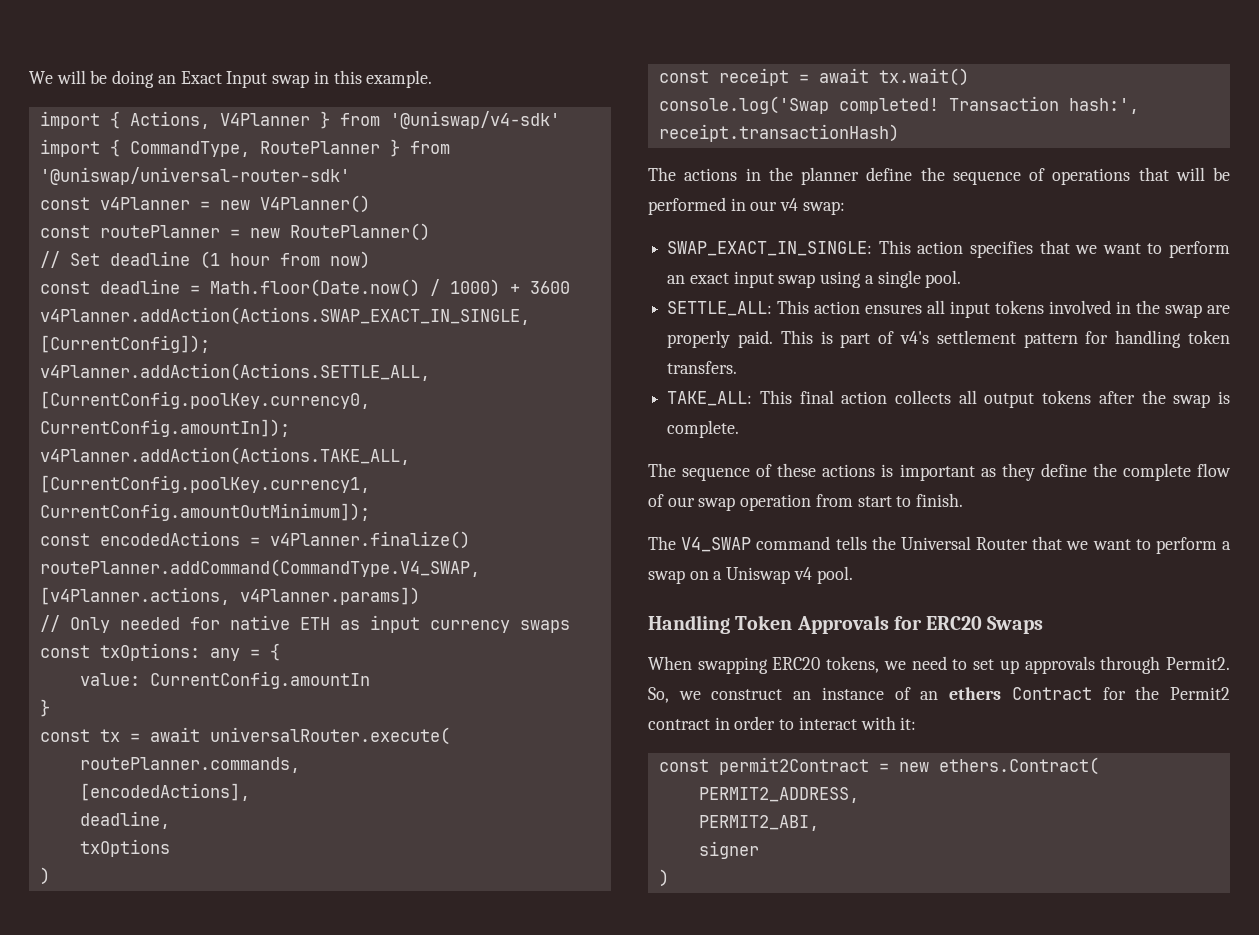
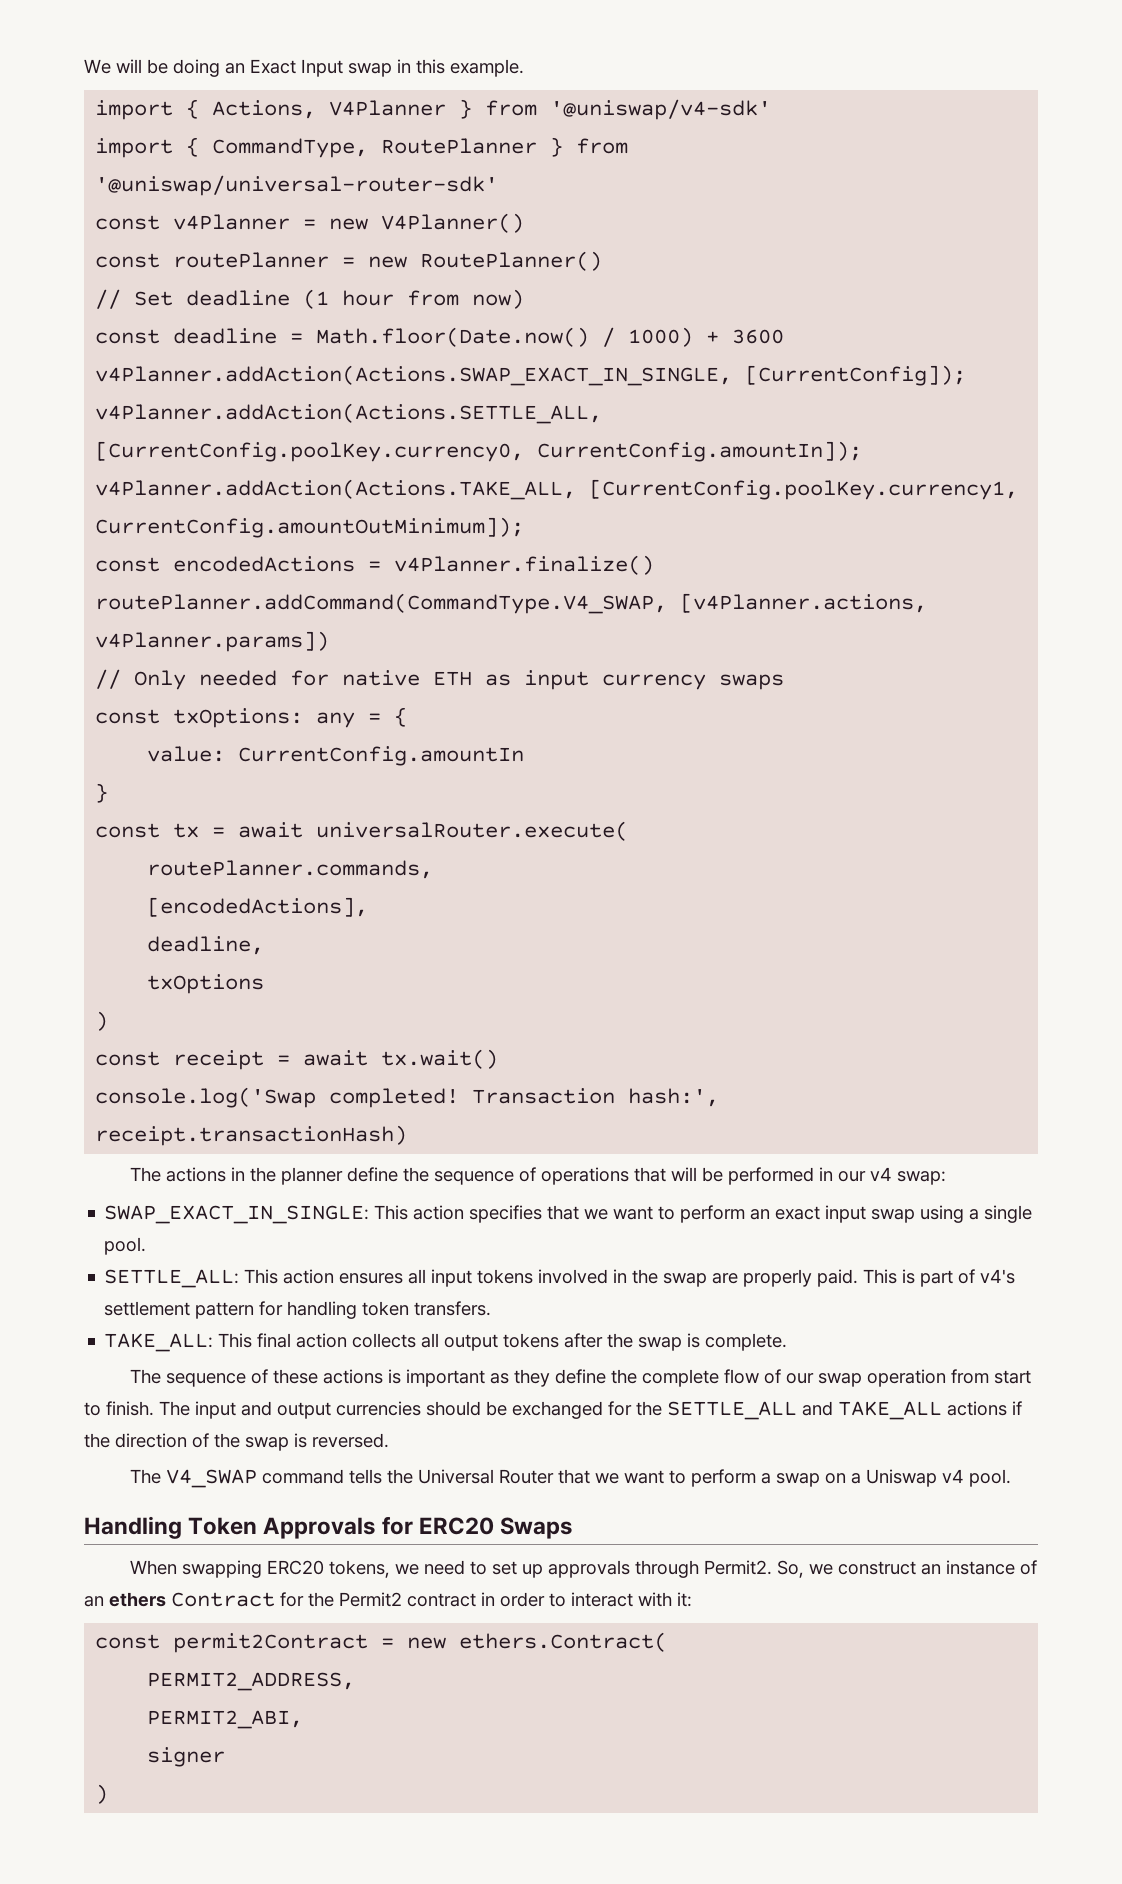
(964, 500) none -> [159,1401,1022,1420] [84,1433,389,1451] The input and output currencies should be exchanged for the SETTLE_ALL and TAKE_ALL actions if the direction of the swap is reversed.

